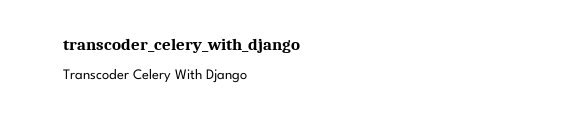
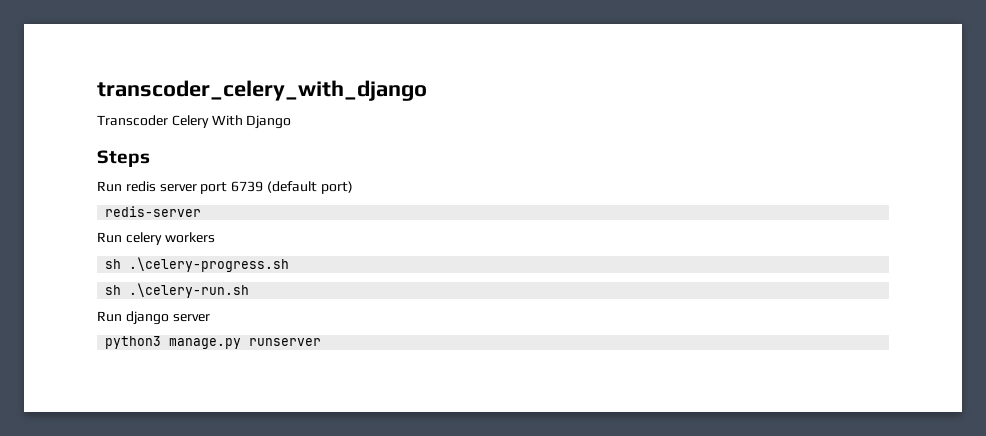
(247, 76) none -> [97,150,150,167] [97,181,353,194] [105,206,202,217] [97,232,215,245] [105,257,290,272] [105,283,250,298] [97,311,210,325] [105,336,322,349] // Steps // Run redis server port 6739 (default port) // redis-server // Run celery workers // sh .\celery-progress.sh // sh .\celery-run.sh // Run django server // python3 manage.py runserver

